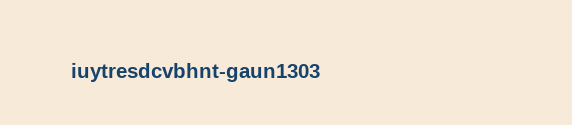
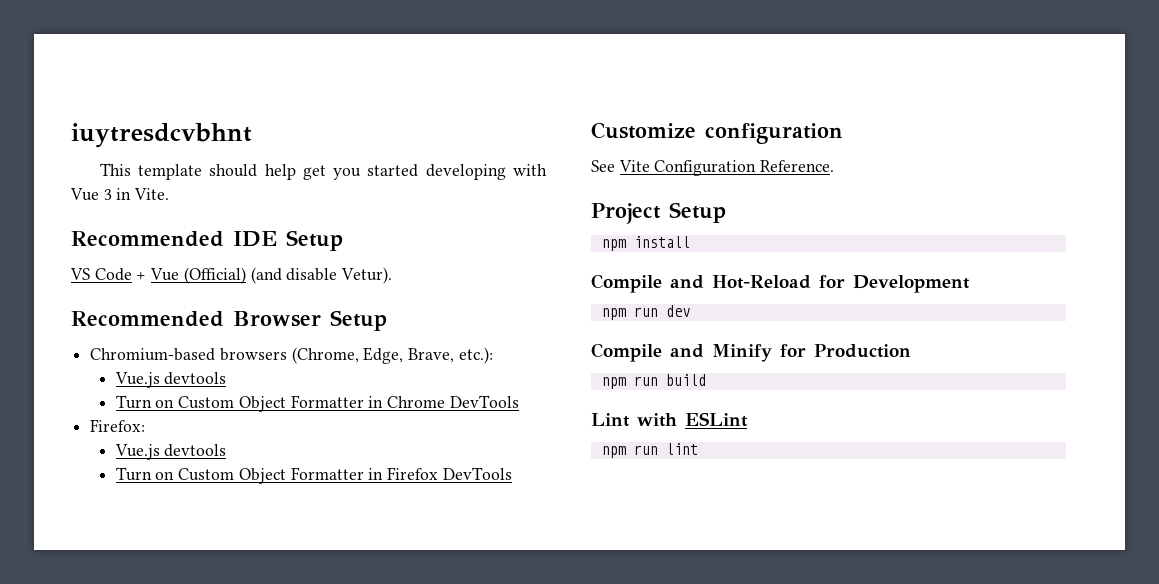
[71,63,320,82] iuytresdcvbhnt-gaun1303 -> [71,123,252,148] [99,163,547,180] [70,188,170,201] [71,230,343,251] [70,267,393,284] [71,310,387,331] [90,347,493,364] [114,372,227,388] [115,395,519,412] [90,419,146,432] [114,444,227,460] [115,467,512,484] [591,122,843,144] [591,160,835,176] [591,202,726,224] [601,236,690,251] [591,274,970,293] [601,305,690,320] [591,343,911,362] [601,374,706,389] [591,412,748,427] [601,443,698,458] iuytresdcvbhnt // This template should help get you started developing with Vue 3 in Vite. // Recommended IDE Setup // VS Code + Vue (Official) (and disable Vetur). // Recommended Browser Setup // Chromium-based browsers (Chrome, Edge, Brave, etc.): // Vue.js devtools // Turn on Custom Object Formatter in Chrome DevTools // Firefox: // Vue.js devtools // Turn on Custom Object Formatter in Firefox DevTools // Customize configuration // See Vite Configuration Reference. // Project Setup // npm install // Compile and Hot-Reload for Development // npm run dev // Compile and Minify for Production // npm run build // Lint with ESLint // npm run lint

